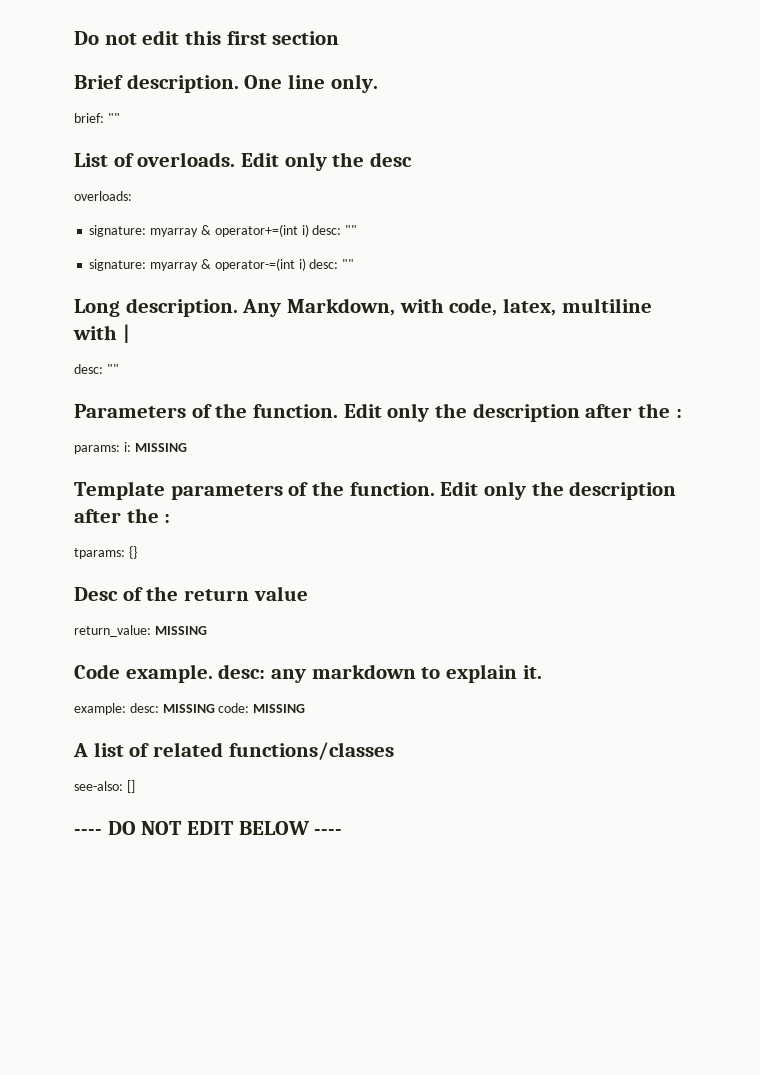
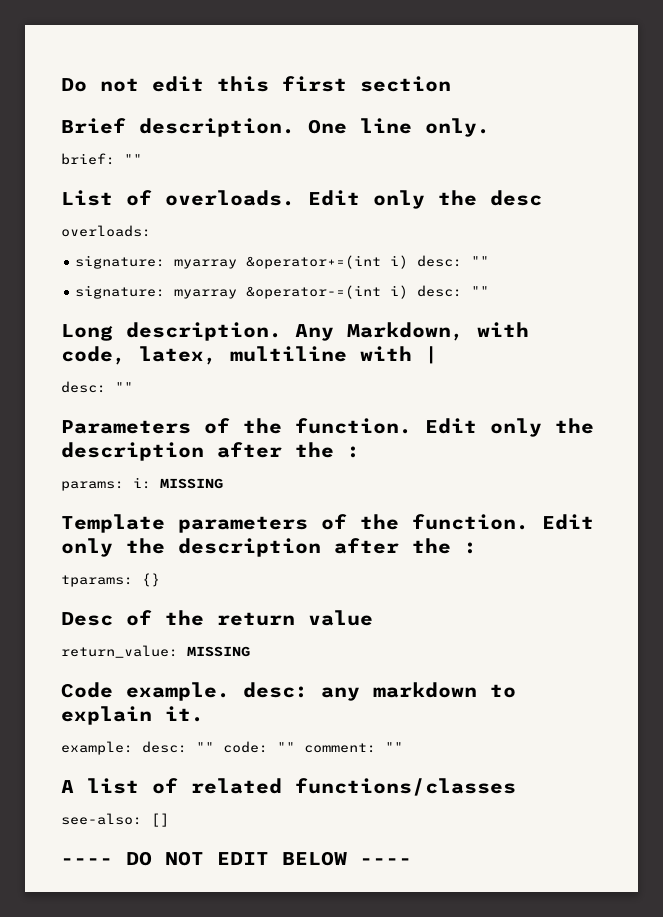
[200,224,298,237] & operator+=(int -> [246,255,382,269] &operator+=(int
[200,258,295,271] & operator-=(int -> [246,285,382,299] &operator-=(int
[162,703,306,713] MISSING code: MISSING -> [196,741,403,753] "" code: "" comment: ""

